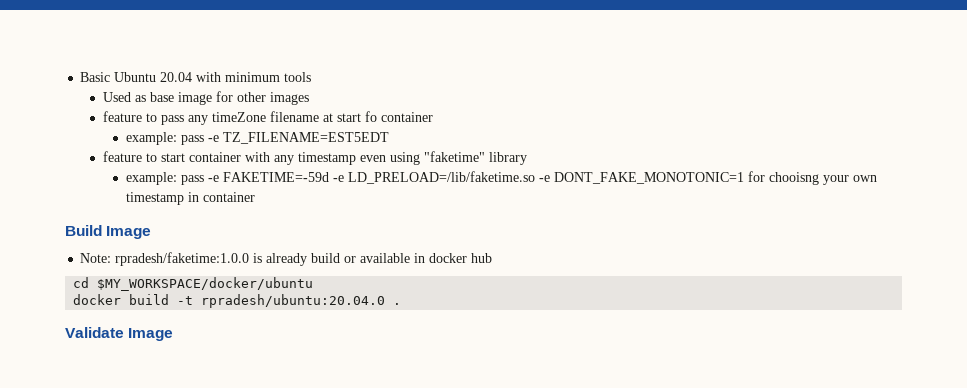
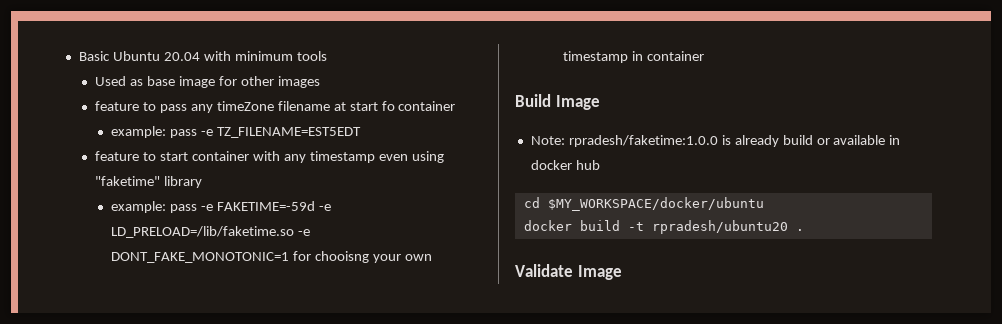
[201,294,386,308] rpradesh/ubuntu:20.04.0 -> [651,220,788,234] rpradesh/ubuntu20

